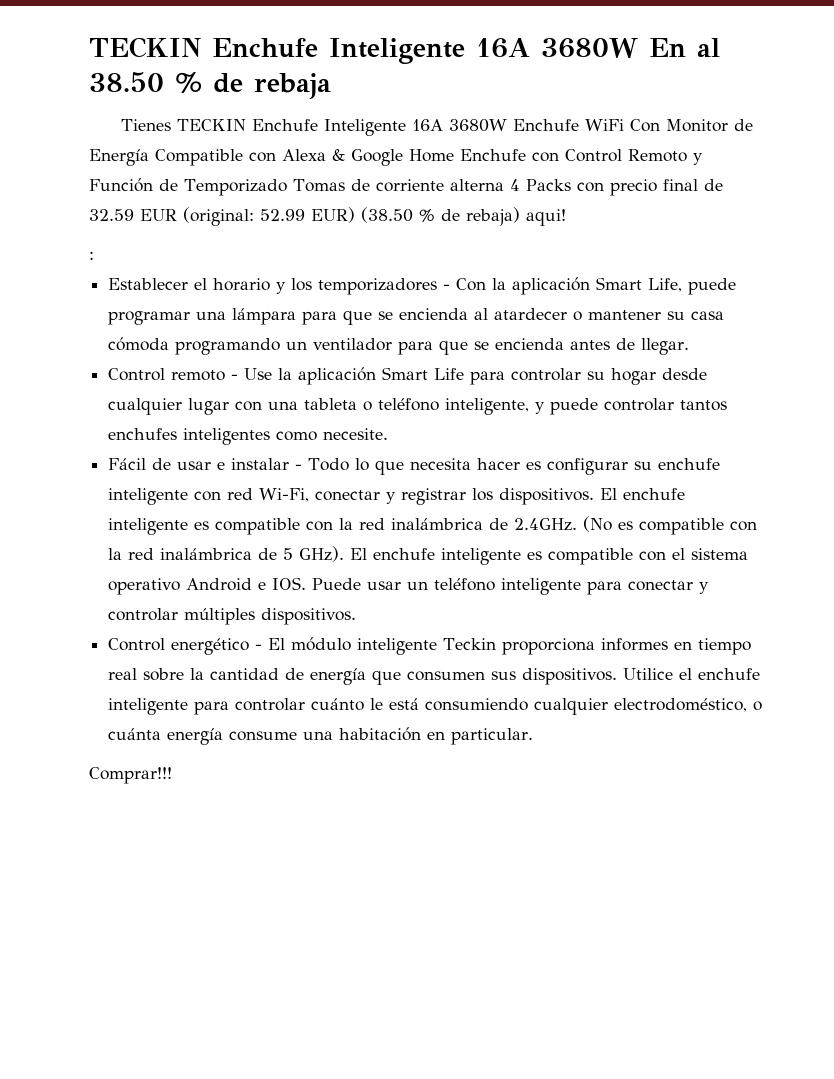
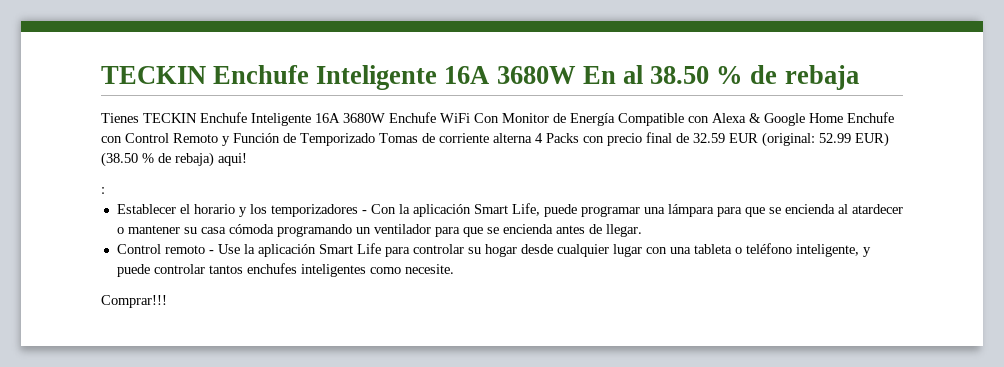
[108,458,721,475] [108,488,686,505] [108,516,758,535] [108,546,749,565] [108,577,710,595] [108,608,357,625] [108,637,752,655] [108,668,761,685] [108,698,763,715] [108,727,534,745] // Fácil de usar e instalar - Todo lo que necesita hacer es configurar su enchufe inteligente con red Wi-Fi, conectar y registrar los dispositivos. El enchufe inteligente es compatible con la red inalámbrica de 2.4GHz. (No es compatible con la red inalámbrica de 5 GHz). El enchufe inteligente es compatible con el sistema operativo Android e IOS. Puede usar un teléfono inteligente para conectar y controlar múltiples dispositivos. // Control energético - El módulo inteligente Teckin proporciona informes en tiempo real sobre la cantidad de energía que consumen sus dispositivos. Utilice el enchufe inteligente para controlar cuánto le está consumiendo cualquier electrodoméstico, o cuánta energía consume una habitación en particular. -> (454, 269) none

